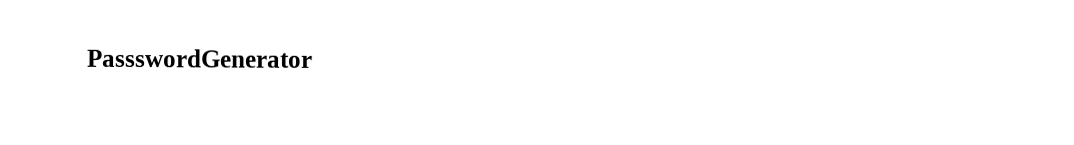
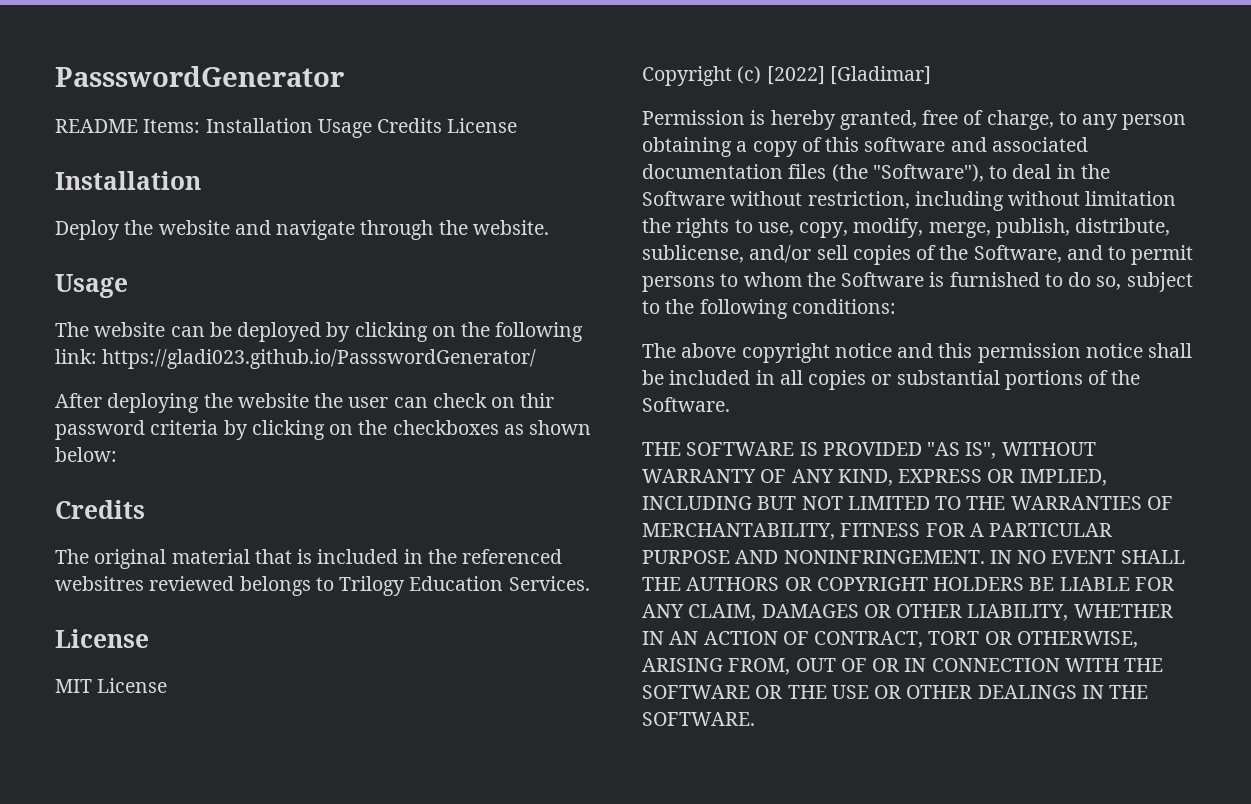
(313, 58) none -> [55,118,518,138] [55,171,201,190] [55,220,549,240] [55,274,128,298] [55,322,584,342] [55,349,537,369] [55,393,555,413] [55,420,592,440] [55,447,117,462] [55,500,145,519] [55,549,563,569] [55,576,590,596] [55,629,149,648] [55,678,168,693] [642,66,931,86] [642,110,1187,130] [642,137,1088,157] [642,164,1110,182] [642,191,1177,211] [642,218,1171,238] [642,245,1194,265] [642,272,1193,292] [642,299,896,319] [642,343,1193,363] [642,370,1141,390] [642,397,730,412] [642,442,1096,459] [642,469,1107,486] [642,496,1173,510] [642,523,1113,540] [642,550,1185,564] [642,577,1174,591] [642,604,1173,621] [642,631,1138,648] [642,658,1164,675] [642,685,1149,699] [642,712,755,726] // README Items: Installation Usage Credits License // Installation // Deploy the website and navigate through the website. // Usage // The website can be deployed by clicking on the following link: https://gladi023.github.io/PassswordGenerator/ // After deploying the website the user can check on thir password criteria by clicking on the checkboxes as shown below: // Credits // The original material that is included in the referenced websitres reviewed belongs to Trilogy Education Services. // License // MIT License // Copyright (c) [2022] [Gladimar] // Permission is hereby granted, free of charge, to any person obtaining a copy of this software and associated documentation files (the "Software"), to deal in the Software without restriction, including without limitation the rights to use, copy, modify, merge, publish, distribute, sublicense, and/or sell copies of the Software, and to permit persons to whom the Software is furnished to do so, subject to the following conditions: // The above copyright notice and this permission notice shall be included in all copies or substantial portions of the Software. // THE SOFTWARE IS PROVIDED "AS IS", WITHOUT WARRANTY OF ANY KIND, EXPRESS OR IMPLIED, INCLUDING BUT NOT LIMITED TO THE WARRANTIES OF MERCHANTABILITY, FITNESS FOR A PARTICULAR PURPOSE AND NONINFRINGEMENT. IN NO EVENT SHALL THE AUTHORS OR COPYRIGHT HOLDERS BE LIABLE FOR ANY CLAIM, DAMAGES OR OTHER LIABILITY, WHETHER IN AN ACTION OF CONTRACT, TORT OR OTHERWISE, ARISING FROM, OUT OF OR IN CONNECTION WITH THE SOFTWARE OR THE USE OR OTHER DEALINGS IN THE SOFTWARE.

